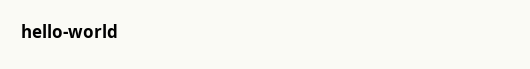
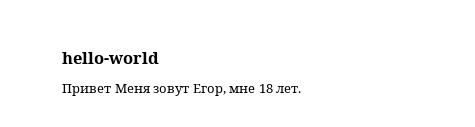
(118, 31) none -> [62,84,302,96] // Привет Меня зовут Егор, мне 18 лет.

